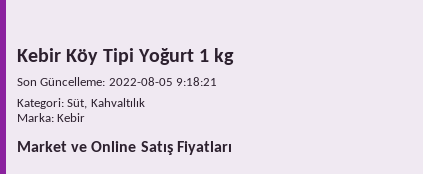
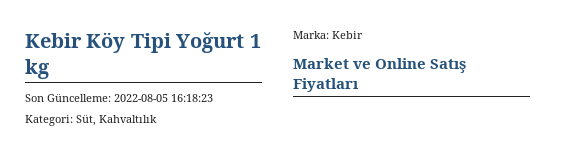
[176,77,218,86] 9:18:21 -> [171,94,213,102] 16:18:23

